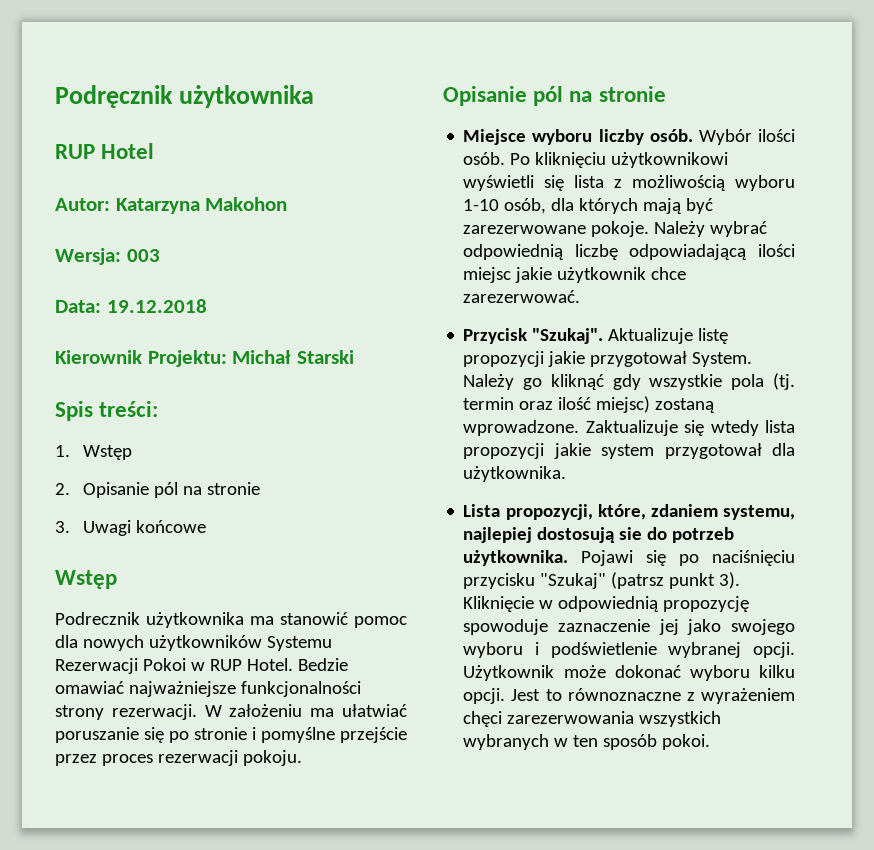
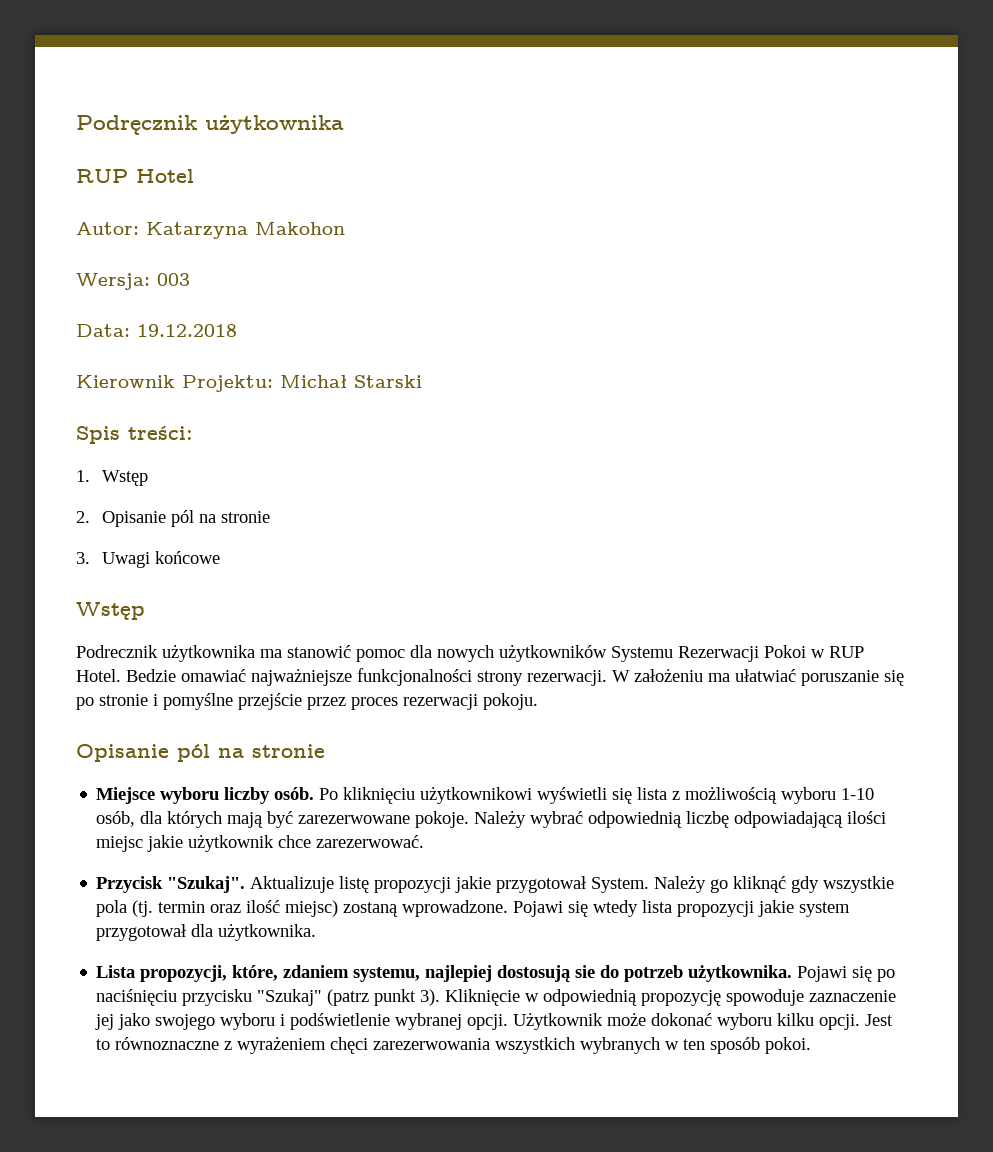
[698,129,795,145] [463,152,506,165] Wybór ilości osób. -> (315, 793) none
[585,420,678,436] Zaktualizuje -> [513,901,564,917] Pojawi
[611,572,665,589] (patrsz -> [327,989,370,1006] (patrz

